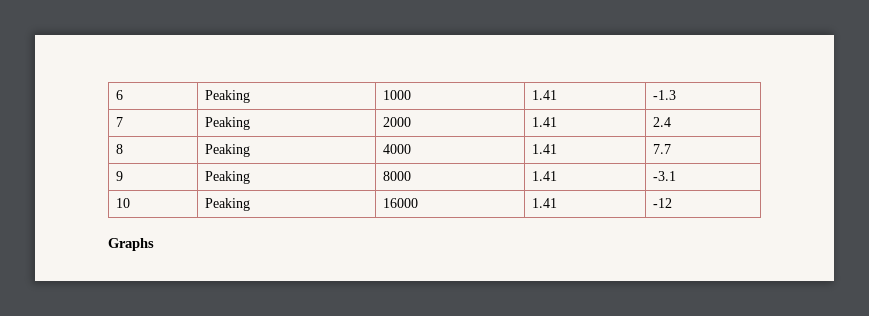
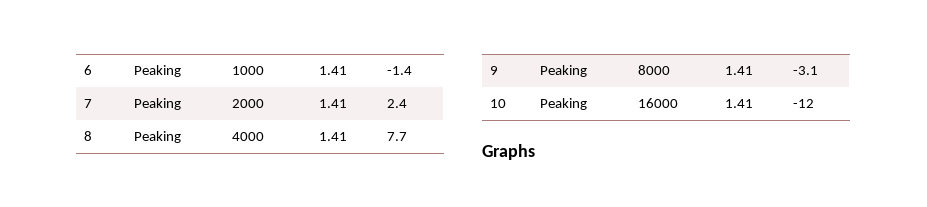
[652,90,676,100] -1.3 -> [386,66,412,75] -1.4

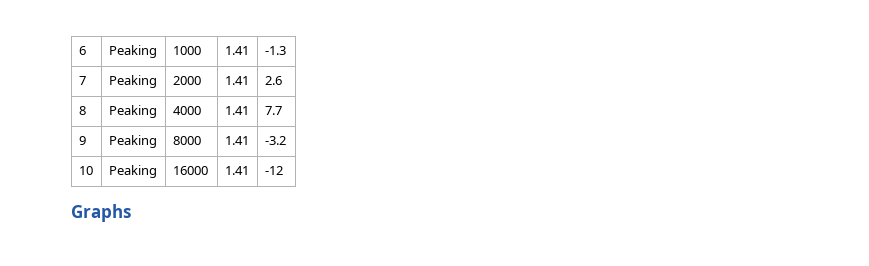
[386,66,412,75] -1.4 -> [264,46,286,55] -1.3
[386,99,407,108] 2.4 -> [264,76,282,85] 2.6
[792,66,818,75] -3.1 -> [264,136,286,145] -3.2

